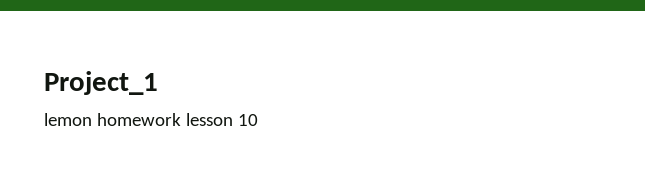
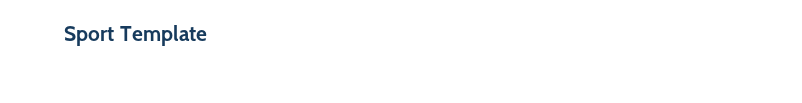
[44,71,158,95] [44,113,258,126] Project_1 // lemon homework lesson 10 -> [64,25,207,46] Sport Template

